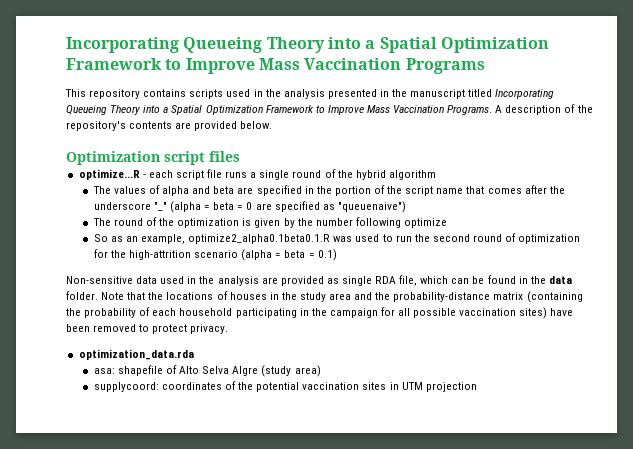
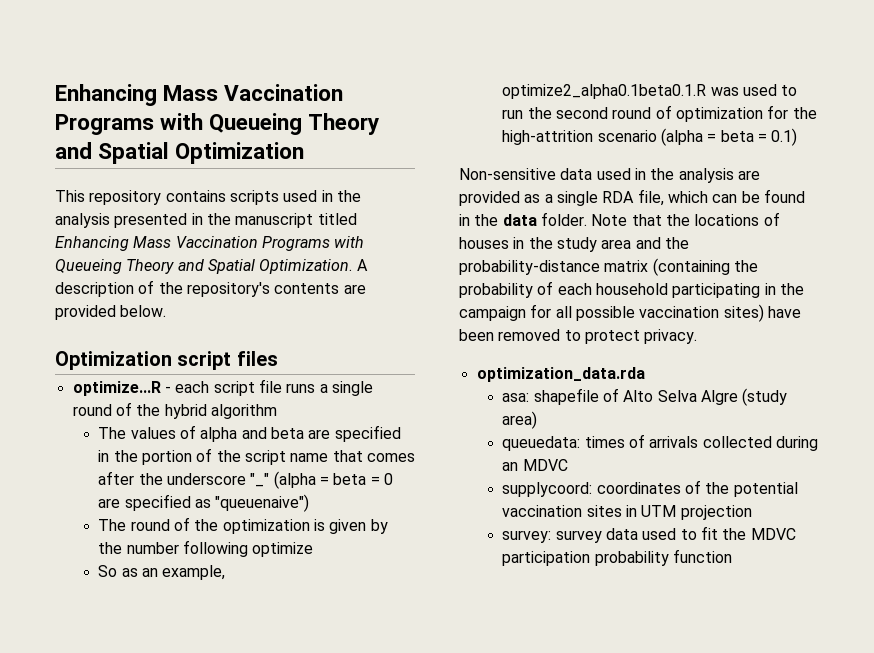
[66,37,549,53] [66,58,485,74] Incorporating Queueing Theory into a Spatial Optimization Framework to Improve Mass Vaccination Programs -> [55,84,344,106] [55,113,380,135] [55,142,305,164] Enhancing Mass Vaccination Programs with Queueing Theory and Spatial Optimization
[495,89,555,99] [66,105,493,115] Incorporating Queueing Theory into a Spatial Optimization Framework to Improve Mass Vaccination Programs. -> [55,236,365,251] [55,259,353,274] Enhancing Mass Vaccination Programs with Queueing Theory and Spatial Optimization.
(339, 281) none -> [544,194,553,203] a
(321, 371) none -> [502,434,818,451] [502,459,568,471] // queuedata: times of arrivals collected during an MDVC
(477, 387) none -> [502,526,796,543] [502,549,732,566] // survey: survey data used to fit the MDVC participation probability function

